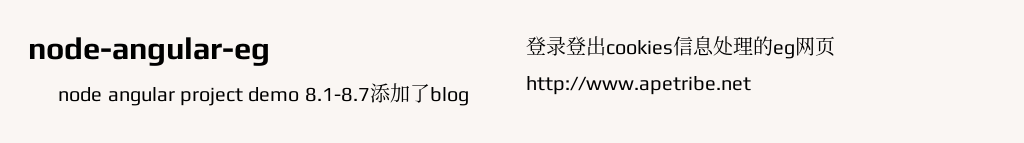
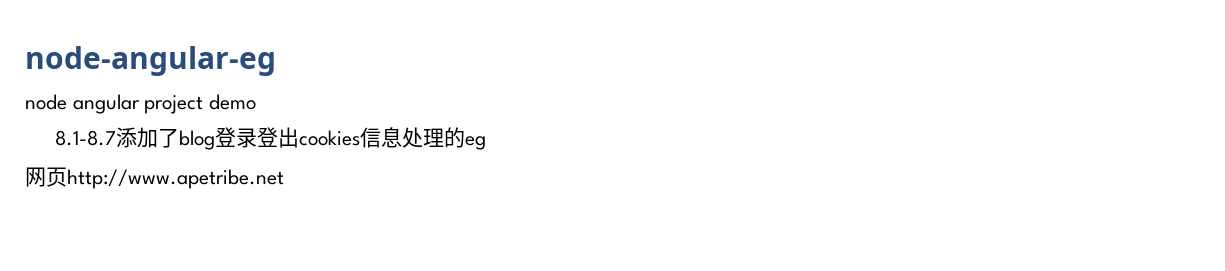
(300, 94) none -> (257, 102) //
(795, 51) none -> (487, 143) //

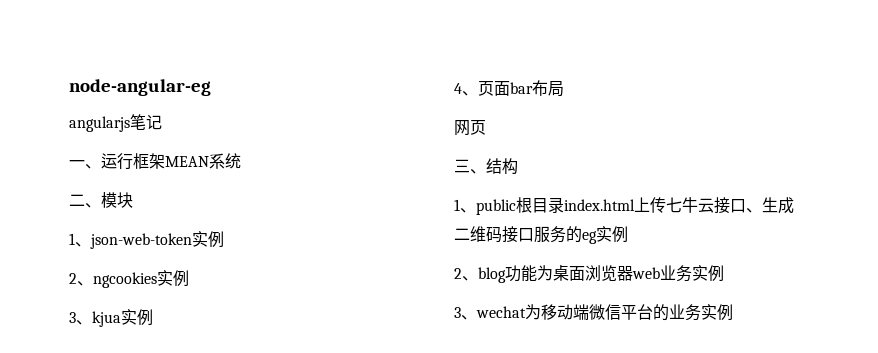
[25,94,257,114] [55,127,487,150] [25,167,284,189] node angular project demo // 8.1-8.7添加了blog登录登出cookies信息处理的eg // 网页http://www.apetribe.net -> [69,114,162,132] [69,153,241,170] [69,192,133,208] [69,231,224,249] [69,270,189,288] [69,309,153,327] [454,80,564,97] [454,120,486,136] [454,158,518,175] [454,197,794,215] [454,226,628,244] [454,265,724,283] [454,304,733,321] angularjs笔记 // 一、运行框架MEAN系统 // 二、模块 // 1、json-web-token实例 // 2、ngcookies实例 // 3、kjua实例 // 4、页面bar布局 // 网页 // 三、结构 // 1、public根目录index.html上传七牛云接口、生成二维码接口服务的eg实例 // 2、blog功能为桌面浏览器web业务实例 // 3、wechat为移动端微信平台的业务实例

